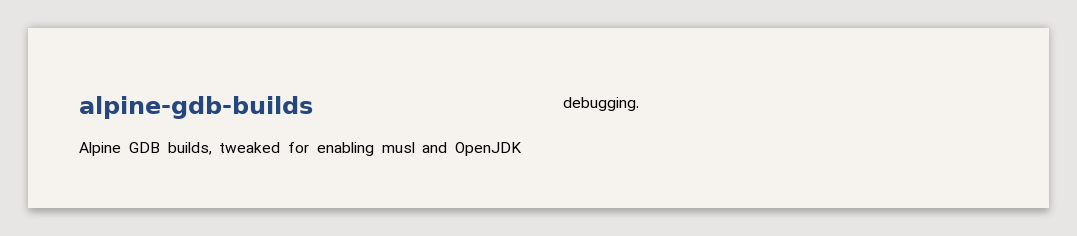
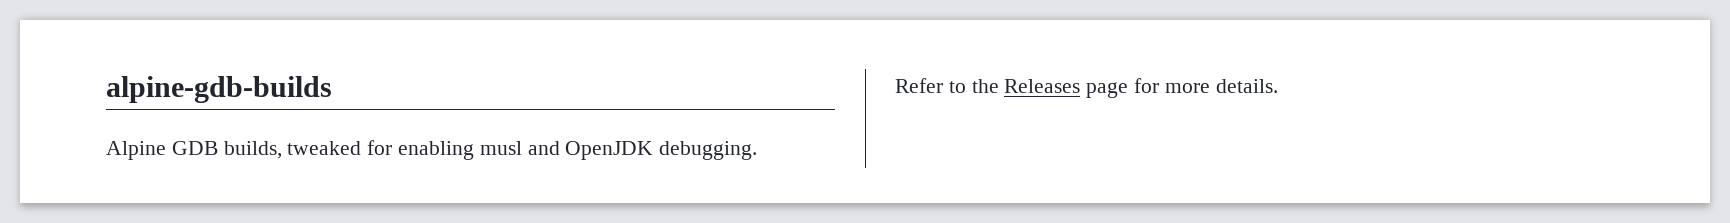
(639, 104) none -> [895,78,1278,98] // Refer to the Releases page for more details.

